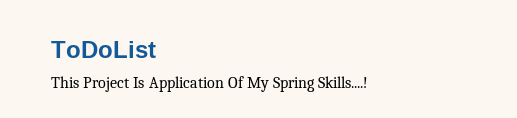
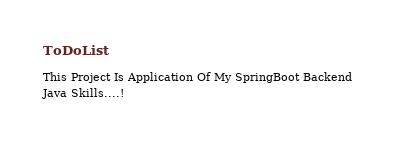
[273,77,316,92] Spring -> [235,72,352,83] [42,89,67,99] SpringBoot Backend Java

